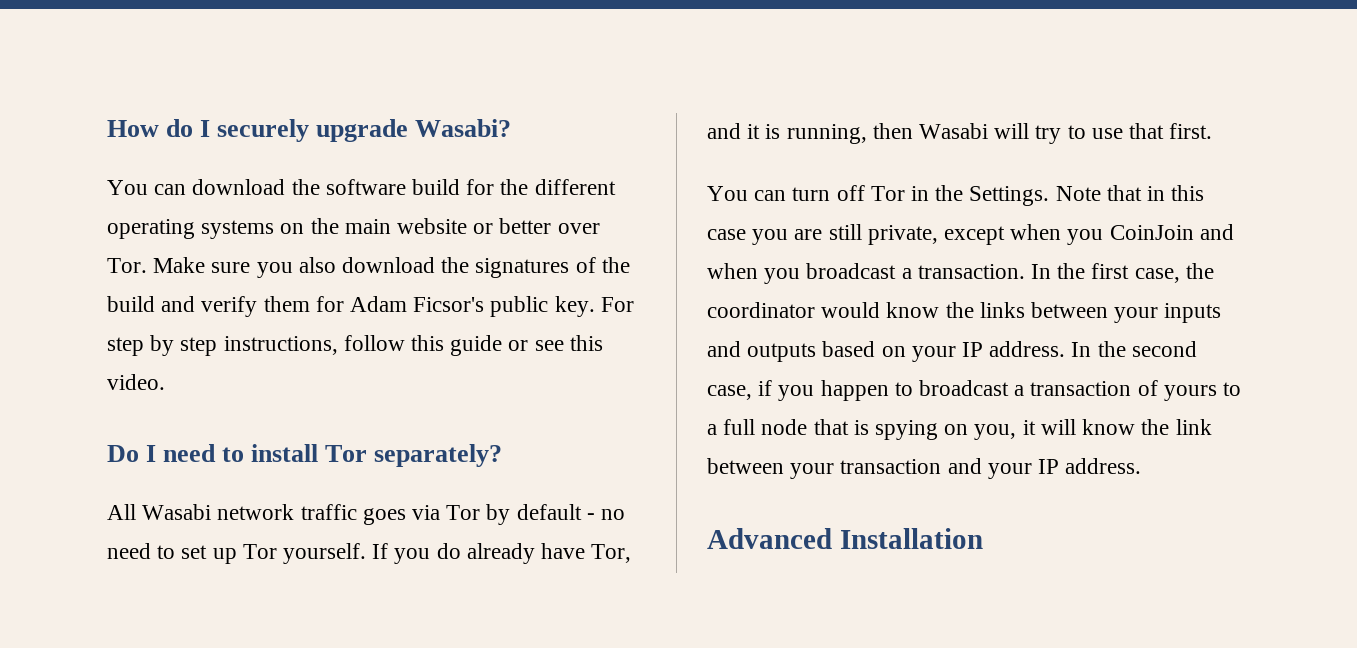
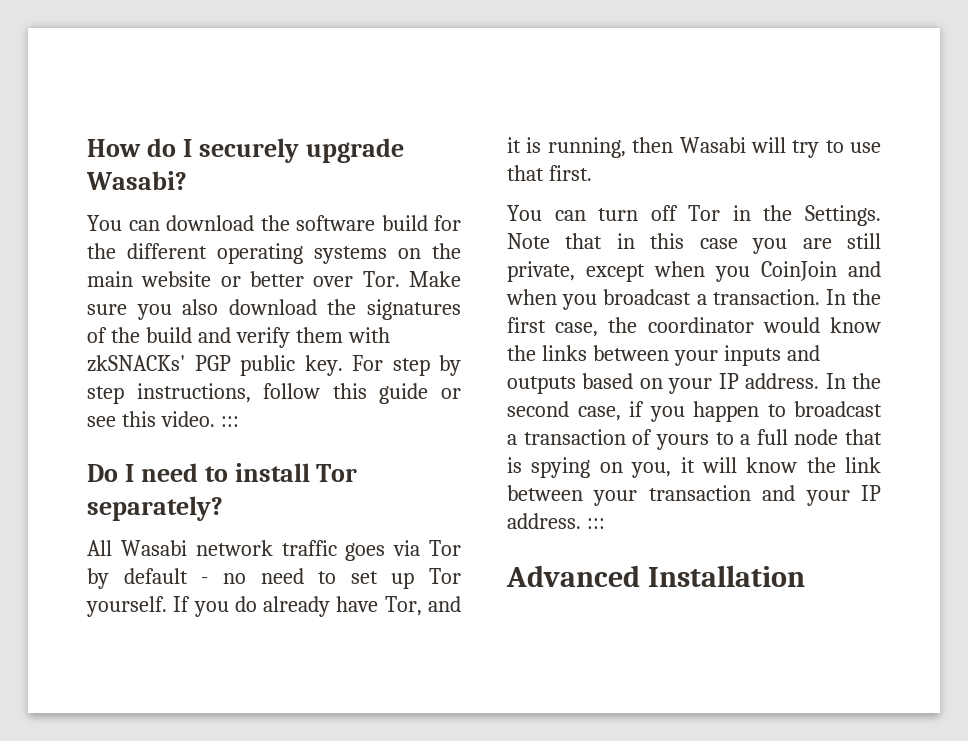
[315,296,485,312] for Adam Ficsor's -> [347,327,390,343] [87,355,231,372] with zkSNACKs' PGP
(165, 382) none -> [220,416,239,427] :::
(1142, 466) none -> [586,518,605,529] :::

